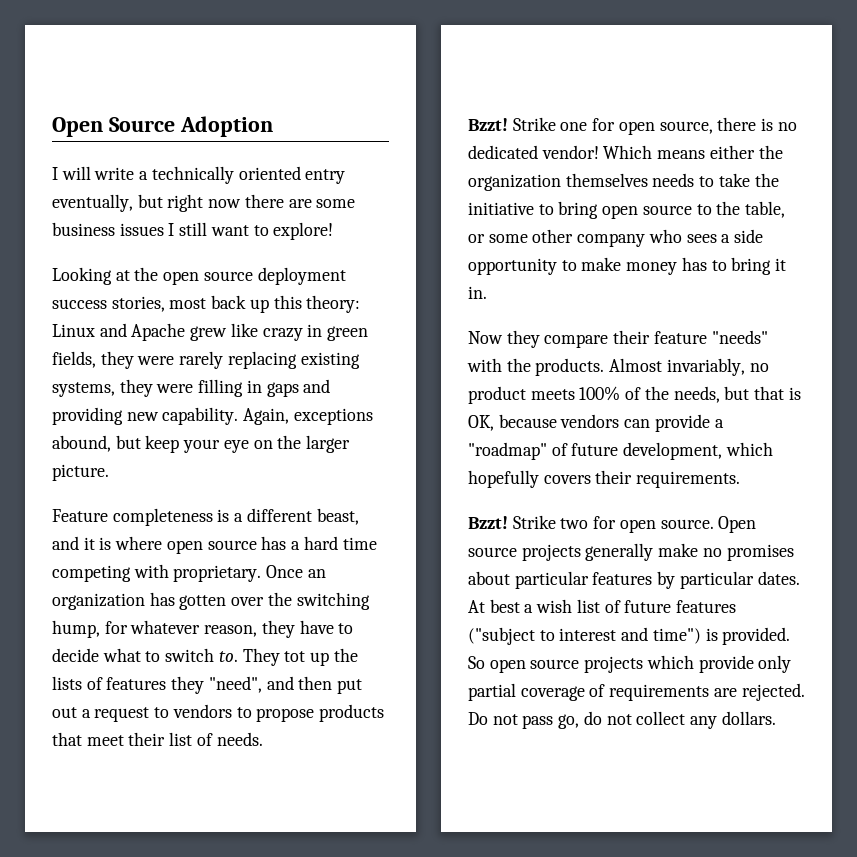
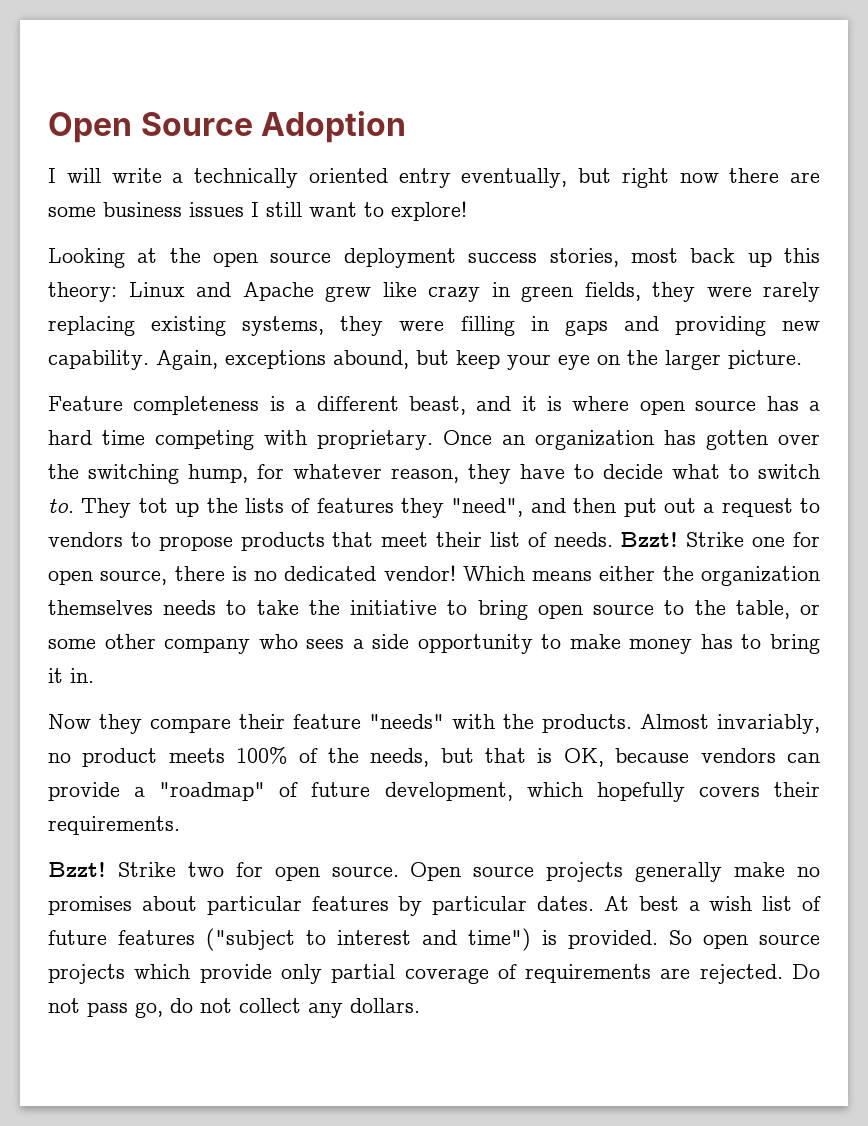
(263, 739) // -> (613, 539) none

